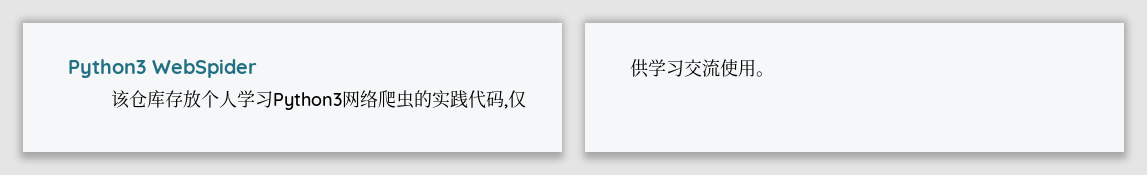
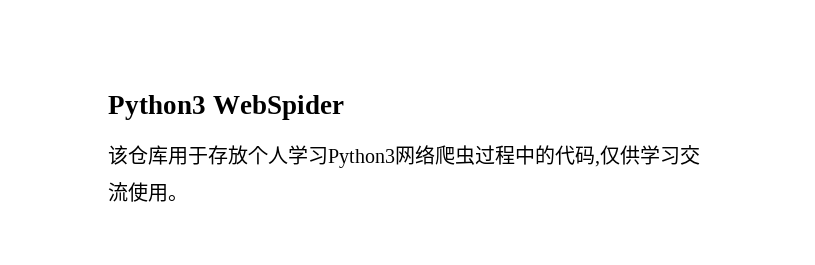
(166, 99) none -> [168,147,208,165] 用于
[414,90,469,109] 的实践 -> [475,145,555,165] 过程中的

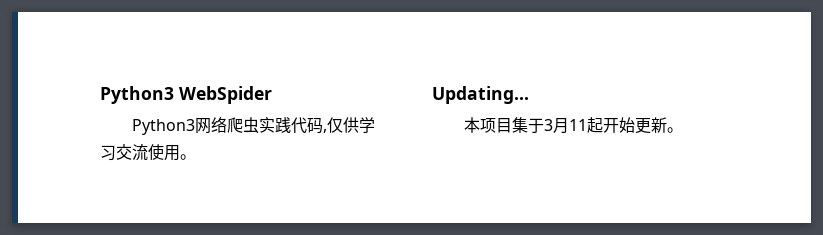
[108,145,328,165] 该仓库用于存放个人学习 -> (272, 95) none
[475,145,555,165] 过程中的 -> [259,117,292,133] 实践
(188, 198) none -> [432,86,529,104] [464,117,684,134] // Updating... // 本项目集于3月11起开始更新。

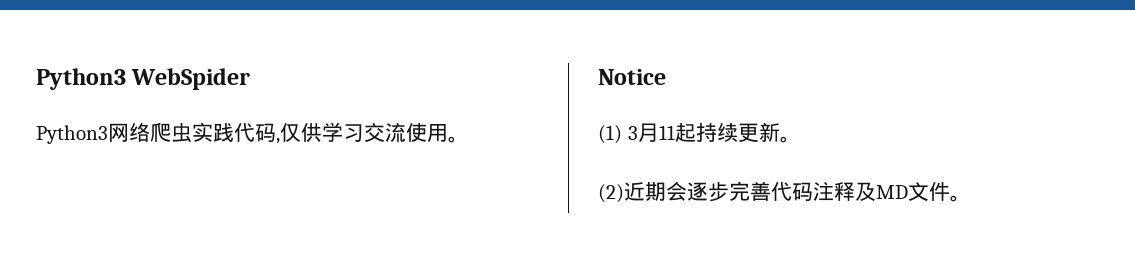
[432,86,529,104] [464,117,545,133] Updating... // 本项目集于 -> [598,69,666,85] [598,125,622,144] Notice // (1)
[603,117,636,133] 开始 -> [695,122,738,142] 持续
(684, 130) none -> [598,181,971,203] // (2)近期会逐步完善代码注释及MD文件。

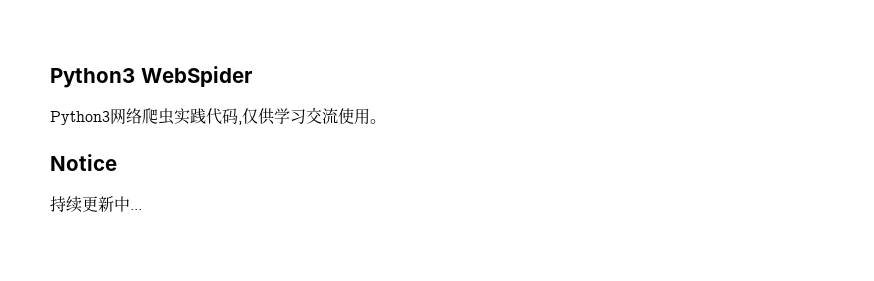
[598,122,801,144] [598,181,971,203] (1) 3月11起持续更新。 // (2)近期会逐步完善代码注释及MD文件。 -> [50,196,142,213] 持续更新中...

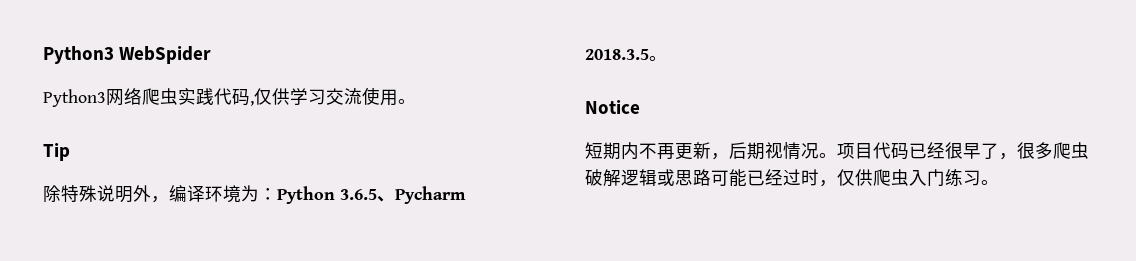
[50,154,117,171] [50,196,142,213] Notice // 持续更新中... -> [43,143,70,161] [43,185,466,204] [585,49,667,61] [585,100,640,114] [585,142,1089,160] [585,169,999,187] Tip // 除特殊说明外，编译环境为：Python 3.6.5、Pycharm 2018.3.5。 // Notice // 短期内不再更新，后期视情况。项目代码已经很早了，很多爬虫破解逻辑或思路可能已经过时，仅供爬虫入门练习。

